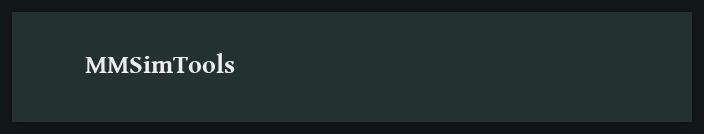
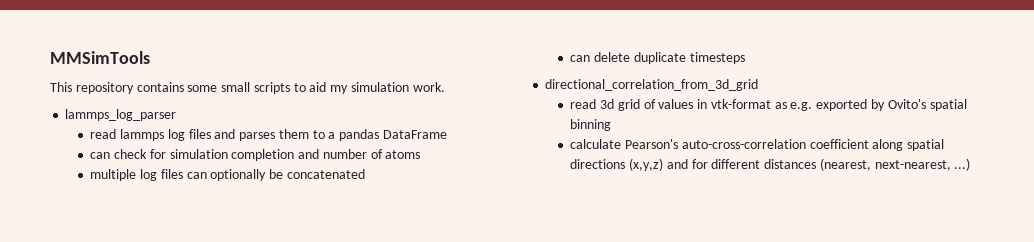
(235, 63) none -> [50,82,445,94] [65,109,177,121] [90,129,447,141] [90,149,421,161] [90,169,365,181] [570,52,745,64] [545,79,759,91] [570,99,967,111] [570,119,612,131] [570,139,945,151] [570,158,971,171] // This repository contains some small scripts to aid my simulation work. // lammps_log_parser // read lammps log files and parses them to a pandas DataFrame // can check for simulation completion and number of atoms // multiple log files can optionally be concatenated // can delete duplicate timesteps // directional_correlation_from_3d_grid // read 3d grid of values in vtk-format as e.g. exported by Ovito's spatial binning // calculate Pearson's auto-cross-correlation coefficient along spatial directions (x,y,z) and for different distances (nearest, next-nearest, ...)

